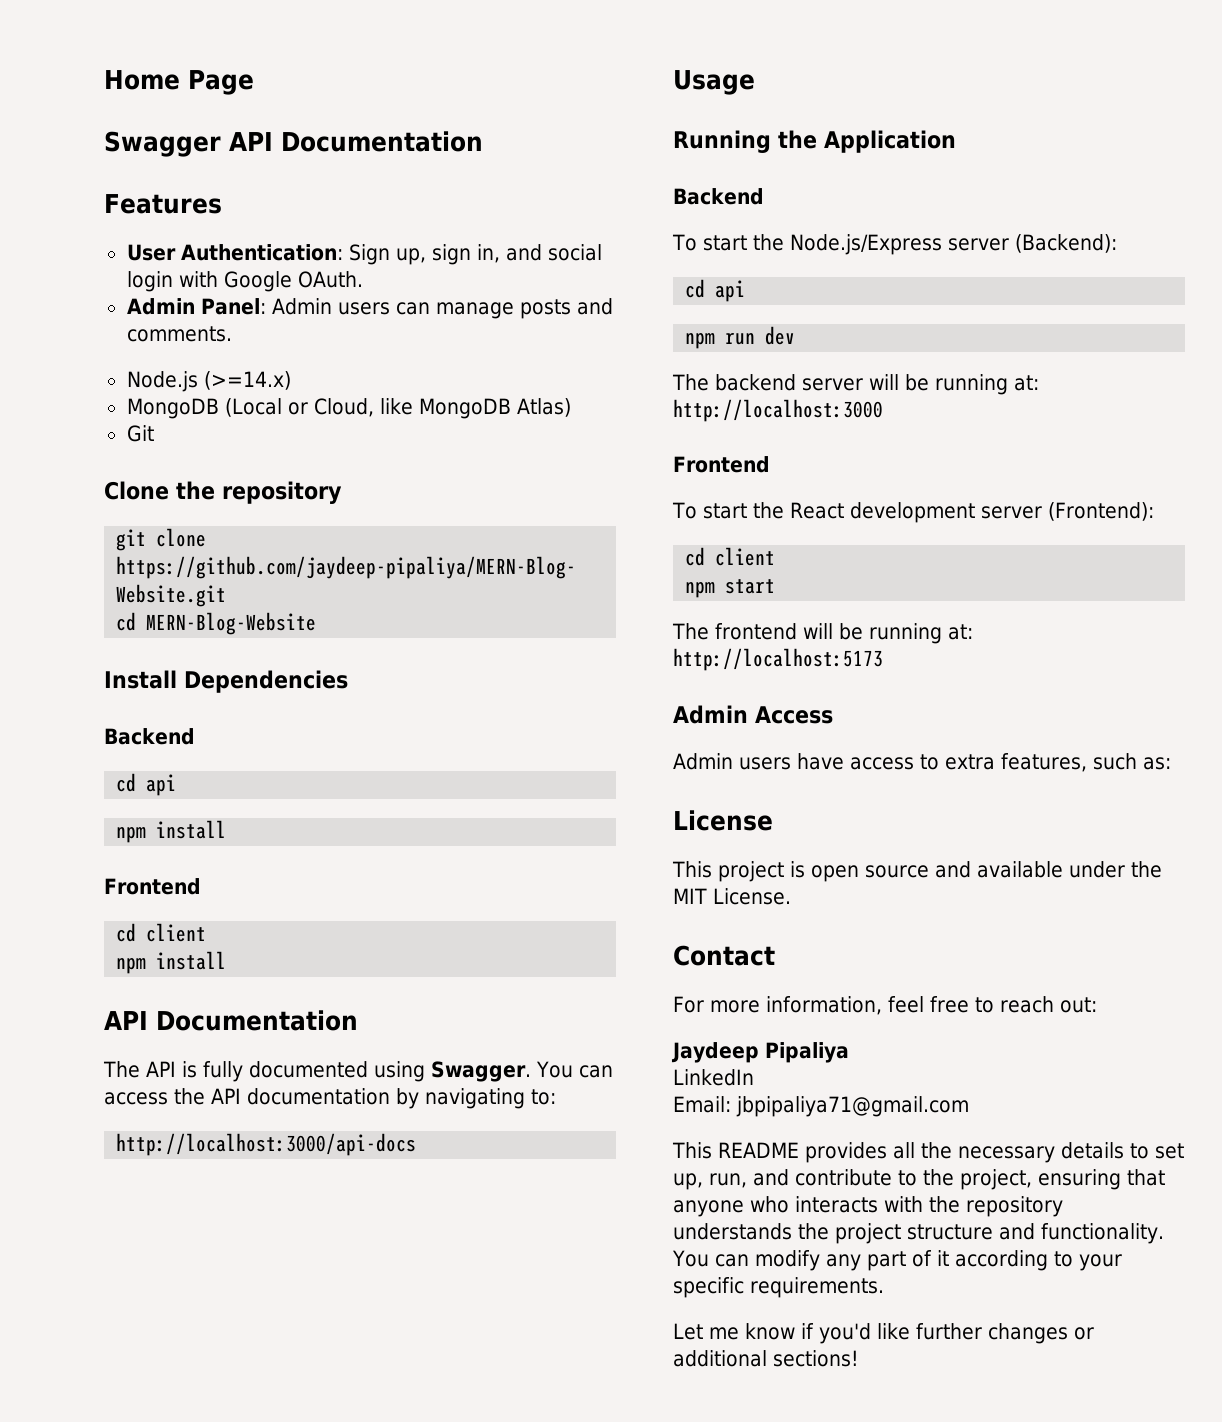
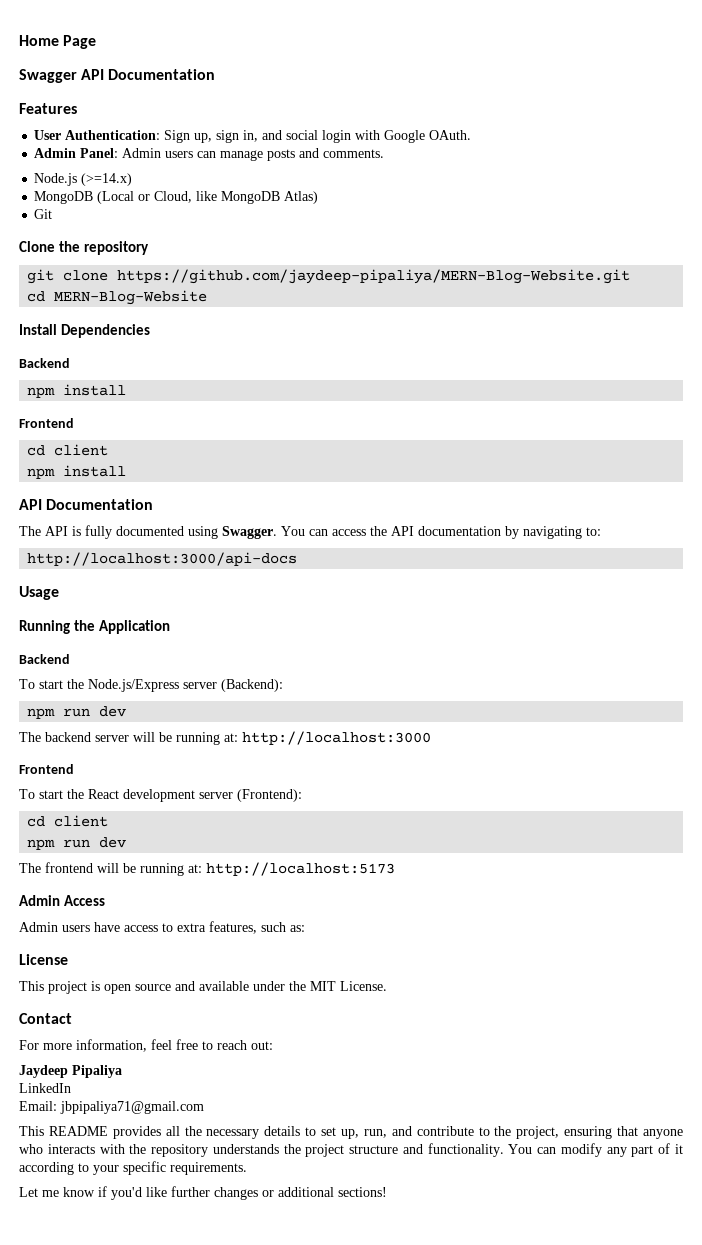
[116,773,177,796] // cd api -> (70, 363) none
[685,279,746,302] // cd api -> (283, 685) none
[725,579,776,594] start -> [63,837,127,848] run dev

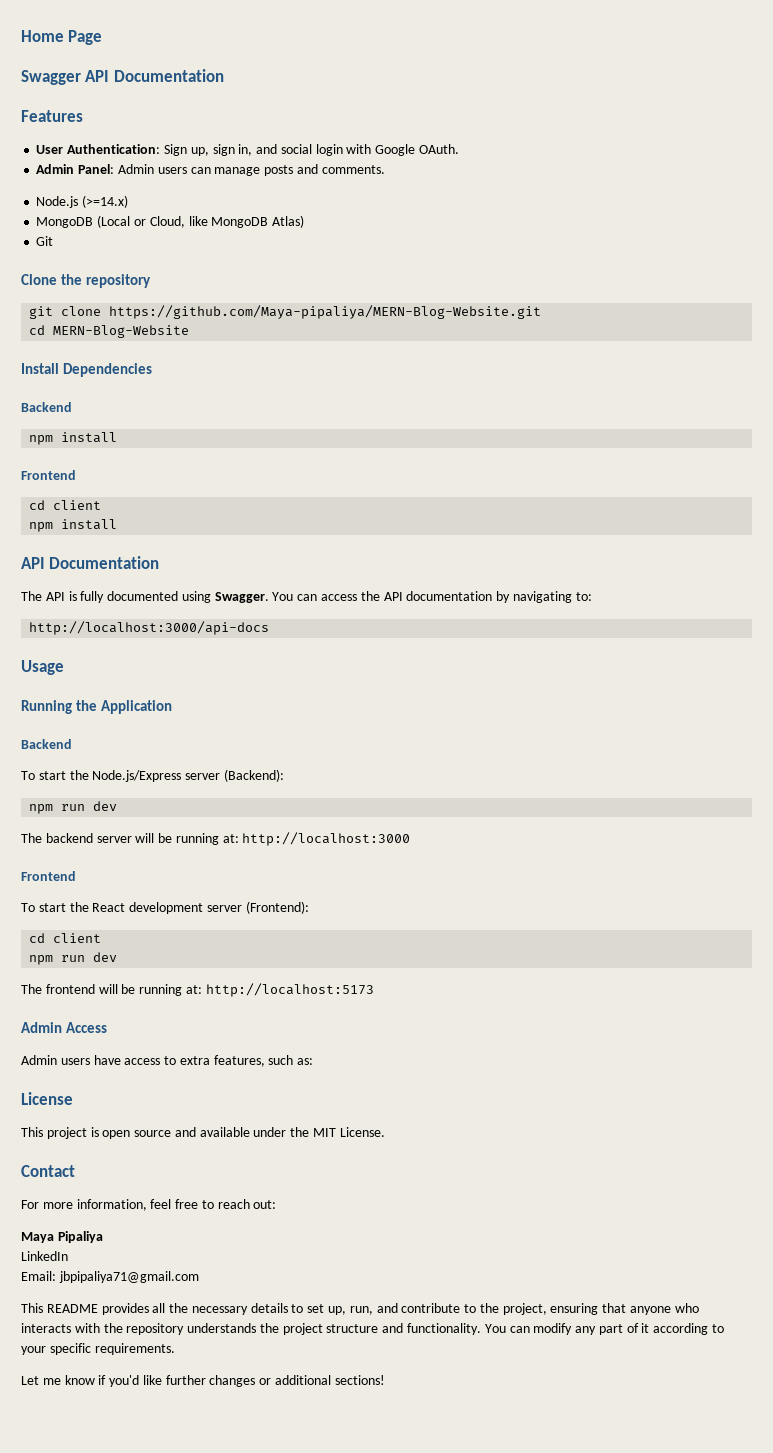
[117,269,631,284] https://github.com/jaydeep-pipaliya/MERN-Blog-Website.git -> [109,305,542,319] https://github.com/Maya-pipaliya/MERN-Blog-Website.git
[19,1065,68,1078] Jaydeep -> [21,1232,54,1243] Maya

